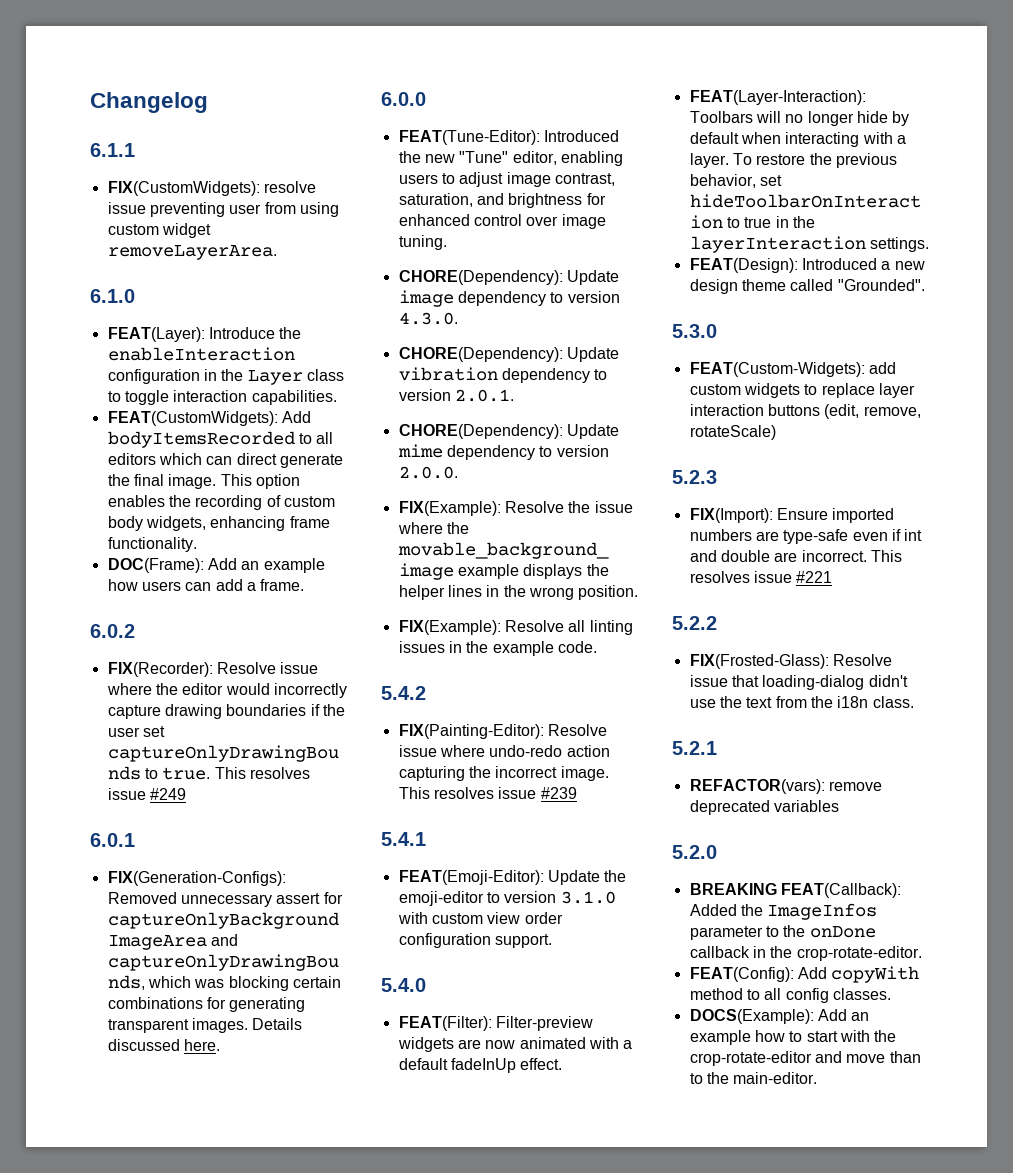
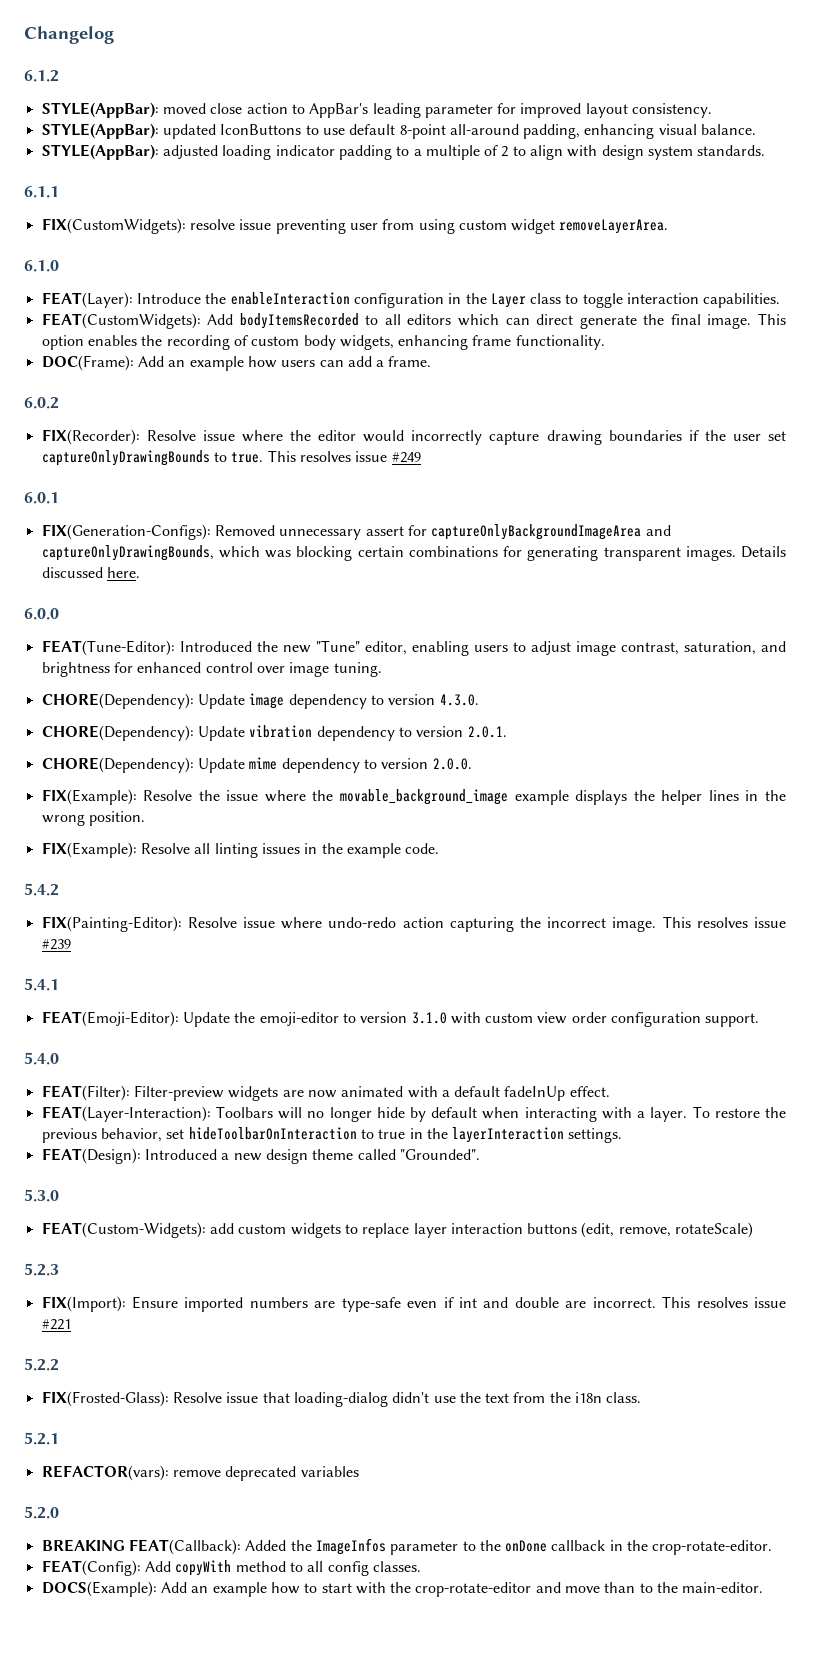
(208, 102) none -> [24,70,59,82] [41,102,713,118] [41,123,757,139] [41,144,766,160] // 6.1.2 // STYLE(AppBar): moved close action to AppBar's leading parameter for improved layout consistency. // STYLE(AppBar): updated IconButtons to use default 8-point all-around padding, enhancing visual balance. // STYLE(AppBar): adjusted loading indicator padding to a multiple of 2 to align with design system standards.

